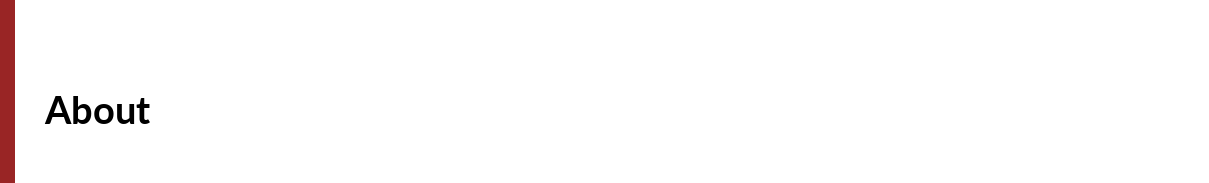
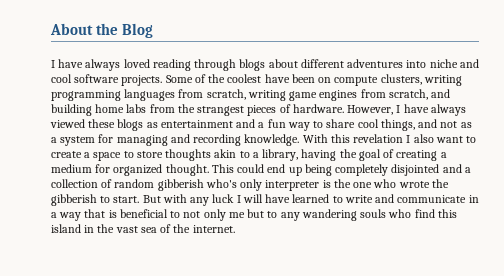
(150, 110) none -> [95,23,153,38] [51,59,479,71] [51,74,462,86] [51,89,451,101] [51,104,466,116] [50,119,472,131] [51,134,477,146] [51,149,447,161] [51,164,471,176] [51,179,449,191] [51,194,479,206] [51,209,457,221] [51,224,235,233] the Blog // I have always loved reading through blogs about different adventures into niche and cool software projects. Some of the coolest have been on compute clusters, writing programming languages from scratch, writing game engines from scratch, and building home labs from the strangest pieces of hardware. However, I have always viewed these blogs as entertainment and a fun way to share cool things, and not as a system for managing and recording knowledge. With this revelation I also want to create a space to store thoughts akin to a library, having the goal of creating a medium for organized thought. This could end up being completely disjointed and a collection of random gibberish who's only interpreter is the one who wrote the gibberish to start. But with any luck I will have learned to write and communicate in a way that is beneficial to not only me but to any wandering souls who find this island in the vast sea of the internet.

